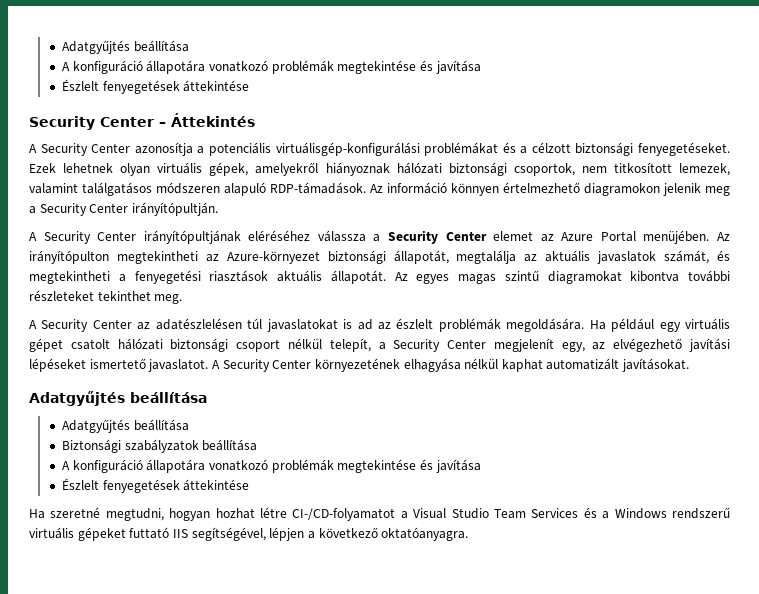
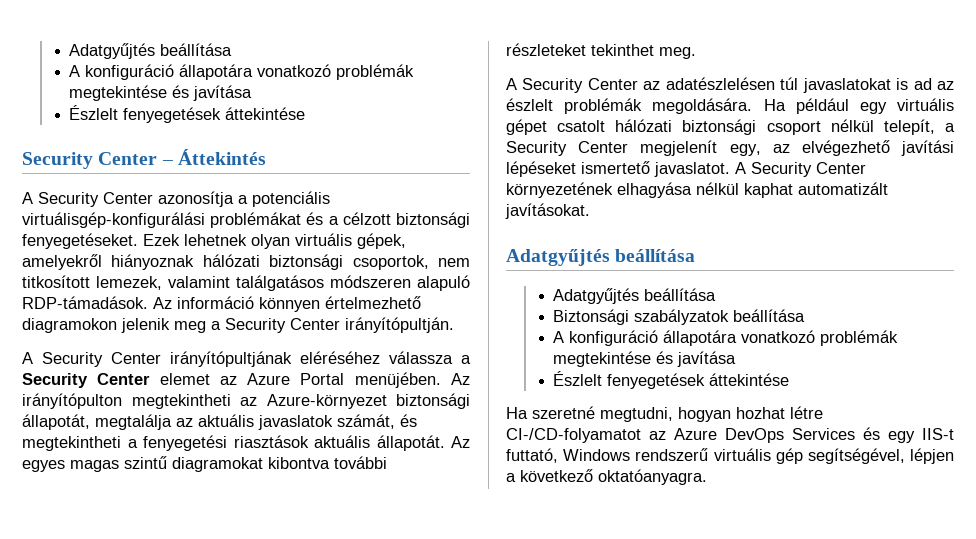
[400,507,730,519] [29,527,188,541] a Visual Studio Team Services és a Windows rendszerű virtuális gépeket futtató IIS -> [649,427,954,443] [506,448,803,464] az Azure DevOps Services és egy IIS-t futtató, Windows rendszerű virtuális gép

